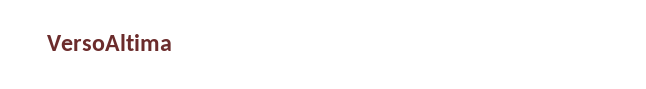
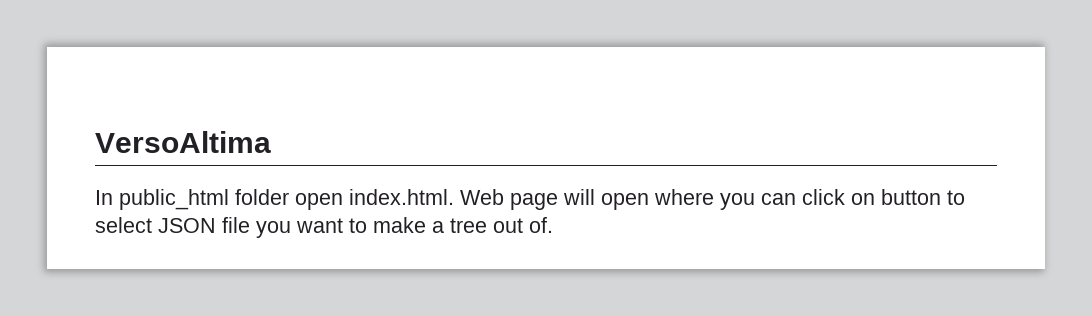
(172, 42) none -> [95,189,965,210] [95,217,553,238] // In public_html folder open index.html. Web page will open where you can click on button to select JSON file you want to make a tree out of.

